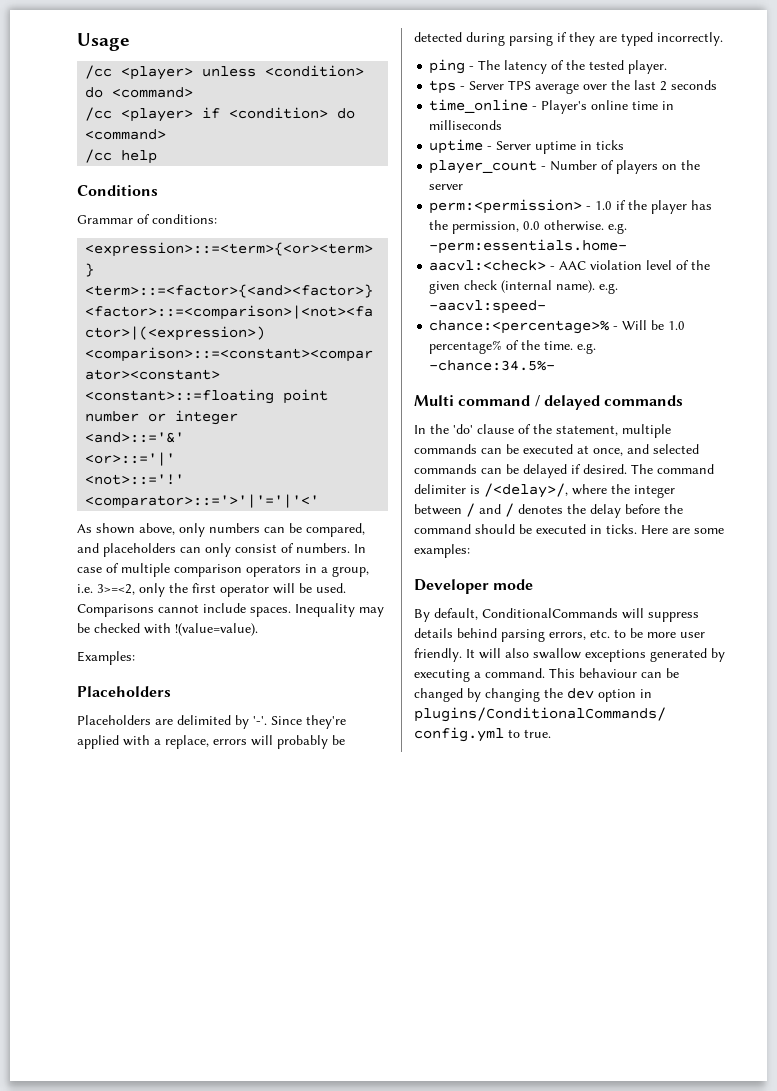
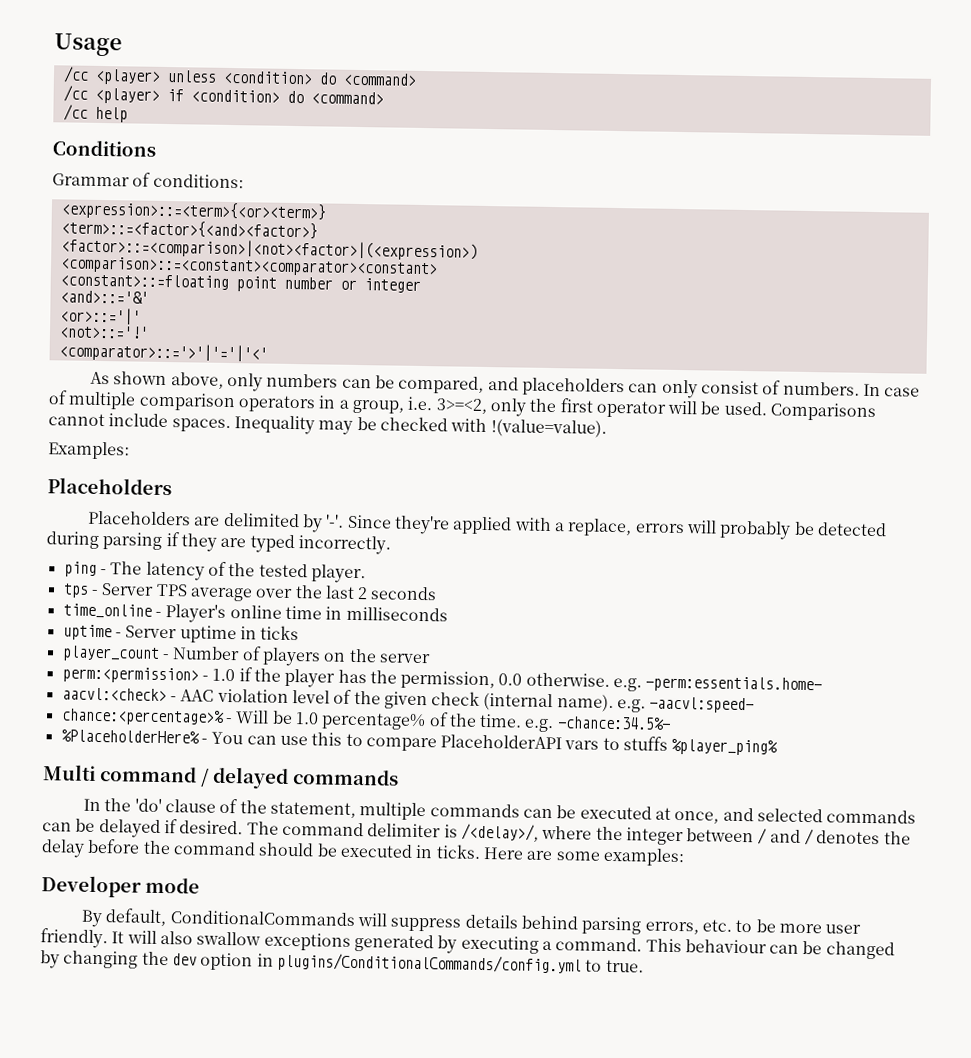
(556, 365) none -> [60,729,779,756] // %PlaceholderHere% - You can use this to compare PlaceholderAPI vars to stuffs %player_ping%

